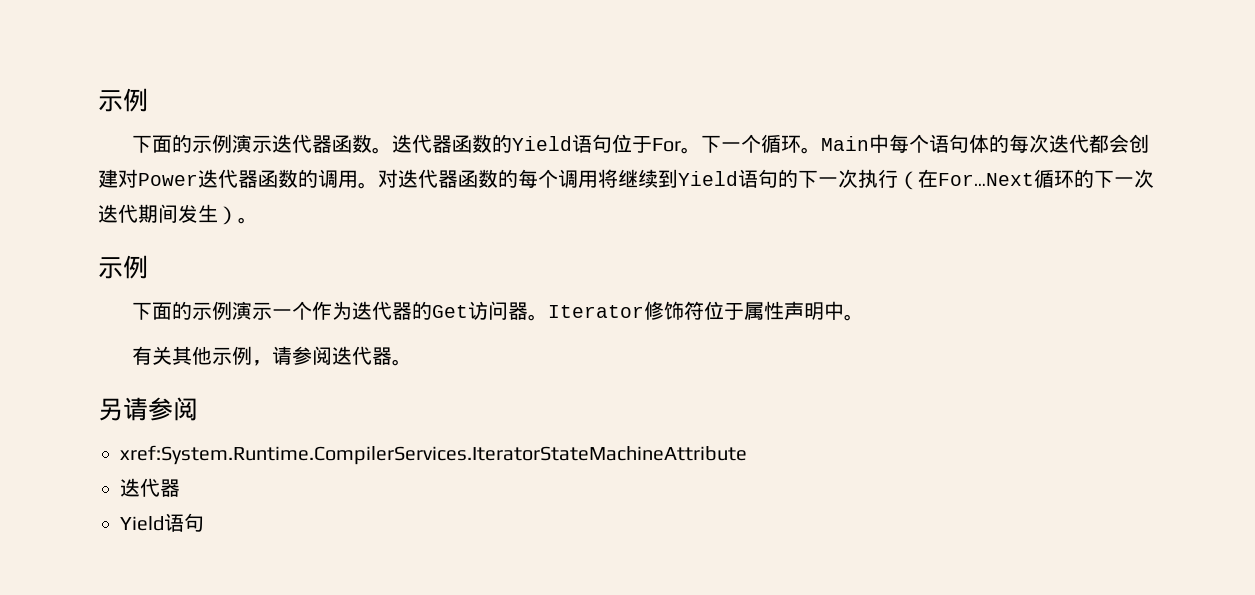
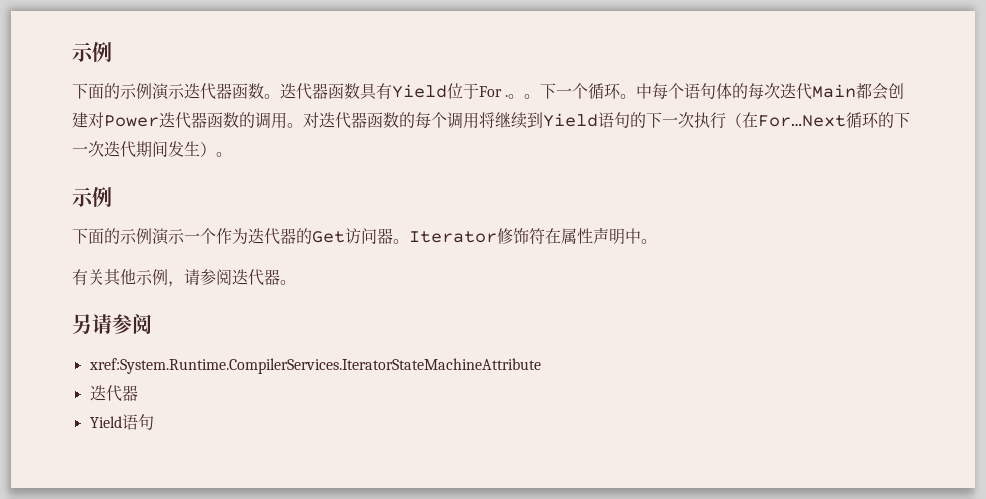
[492,134,613,153] 的Yield语句 -> [360,83,447,100] 具有Yield
(682, 145) none -> [505,94,525,99] .。
[821,136,870,151] Main -> (637, 96) none
(1090, 143) none -> [812,84,857,98] Main
[704,301,745,320] 位于 -> [545,228,561,244] 在

